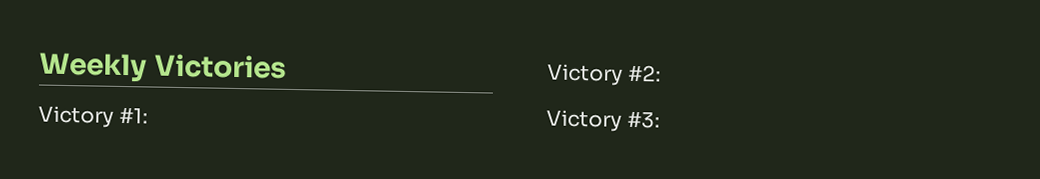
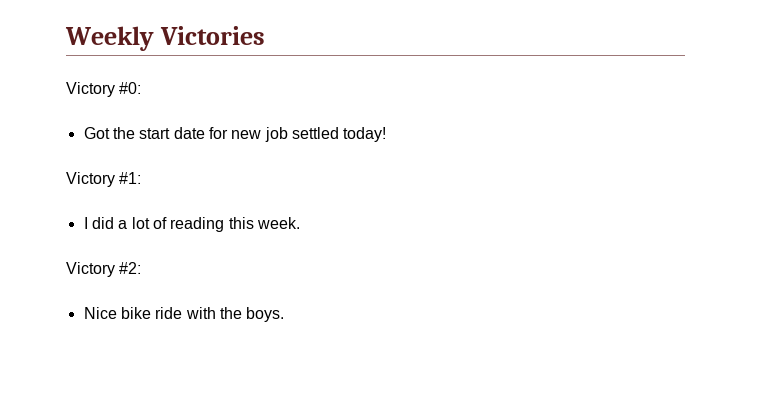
[118,107,148,124] [547,63,661,86] [546,109,660,132] #1: // Victory #2: // Victory #3: -> [119,82,142,94] [83,127,387,142] [66,172,142,187] [83,217,300,232] [66,262,142,277] [83,307,285,322] #0: // Got the start date for new job settled today! // Victory #1: // I did a lot of reading this week. // Victory #2: // Nice bike ride with the boys.

